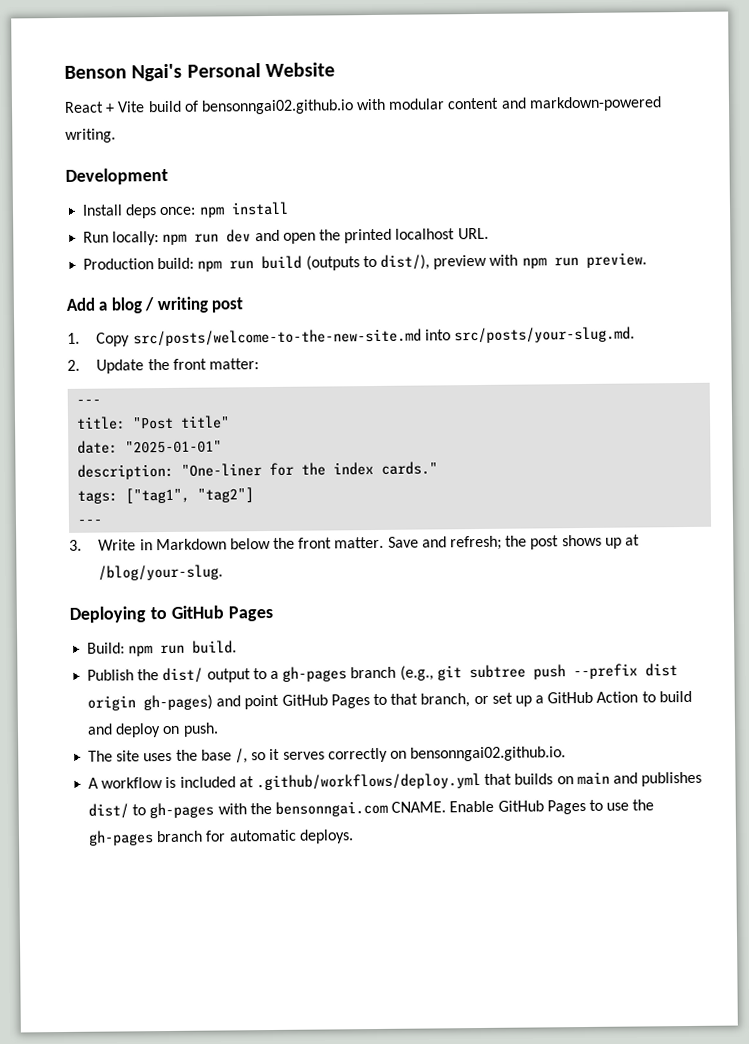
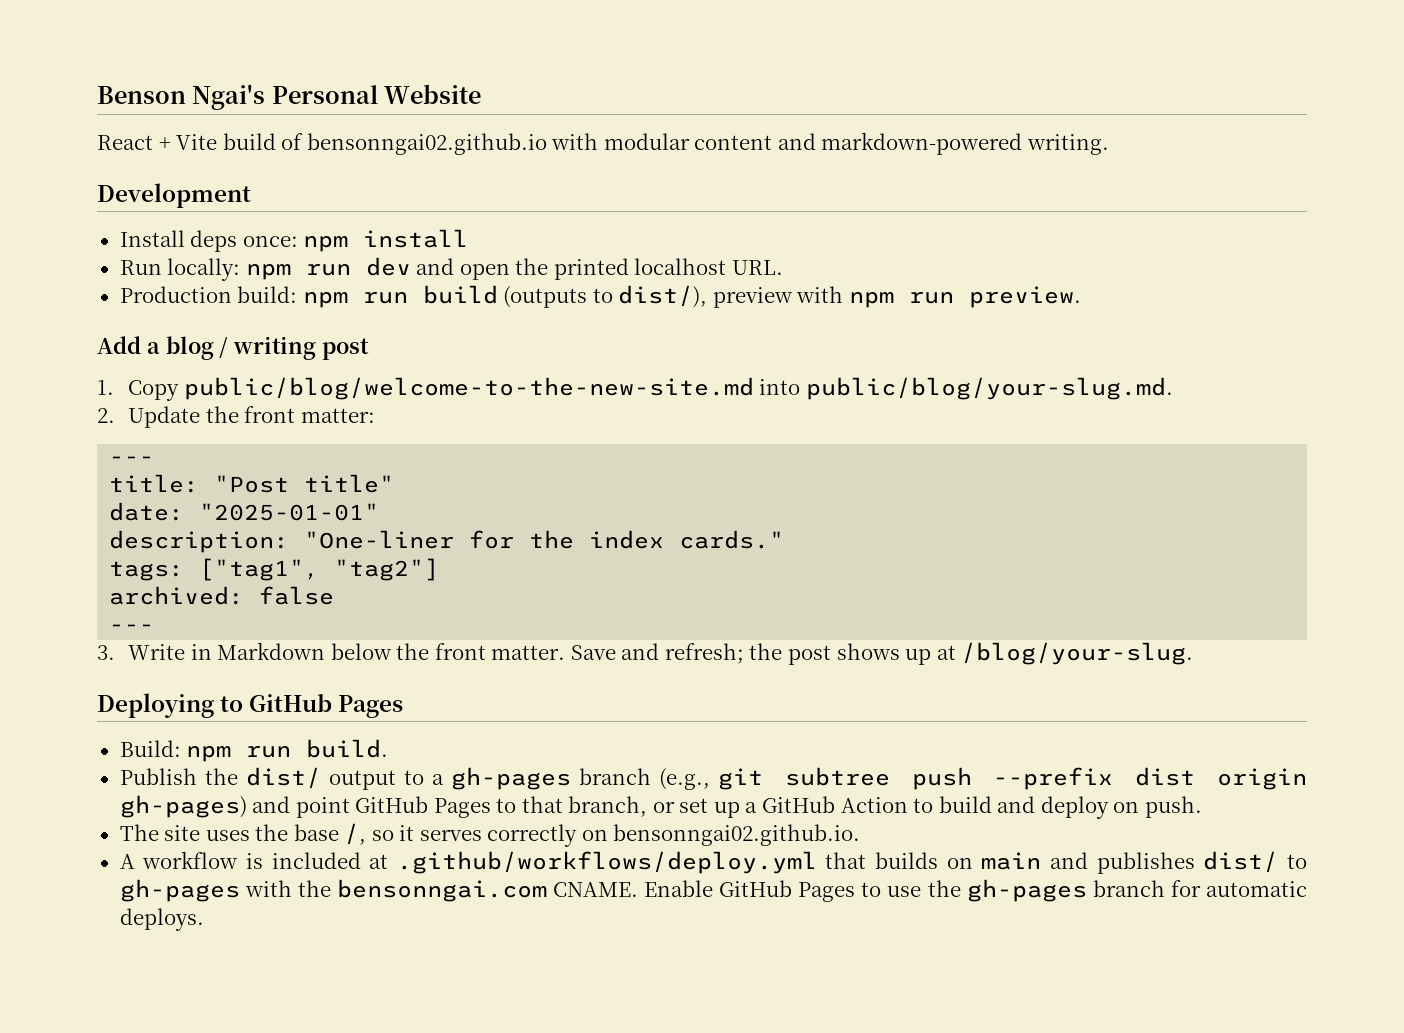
[132,326,635,347] src/posts/welcome-to-the-new-site.md into src/posts/your-slug.md. -> [183,377,1173,400] public/blog/welcome-to-the-new-site.md into public/blog/your-slug.md.
(255, 495) none -> [109,586,335,605] // archived: false

